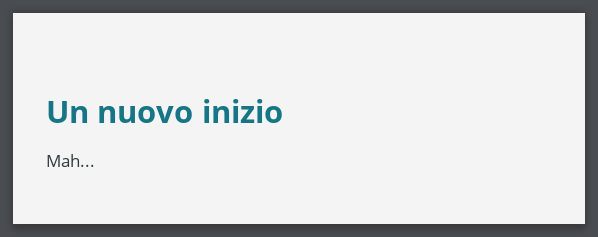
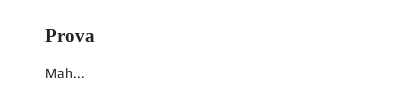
[46,99,283,123] Un nuovo inizio -> [45,29,95,42] Prova

